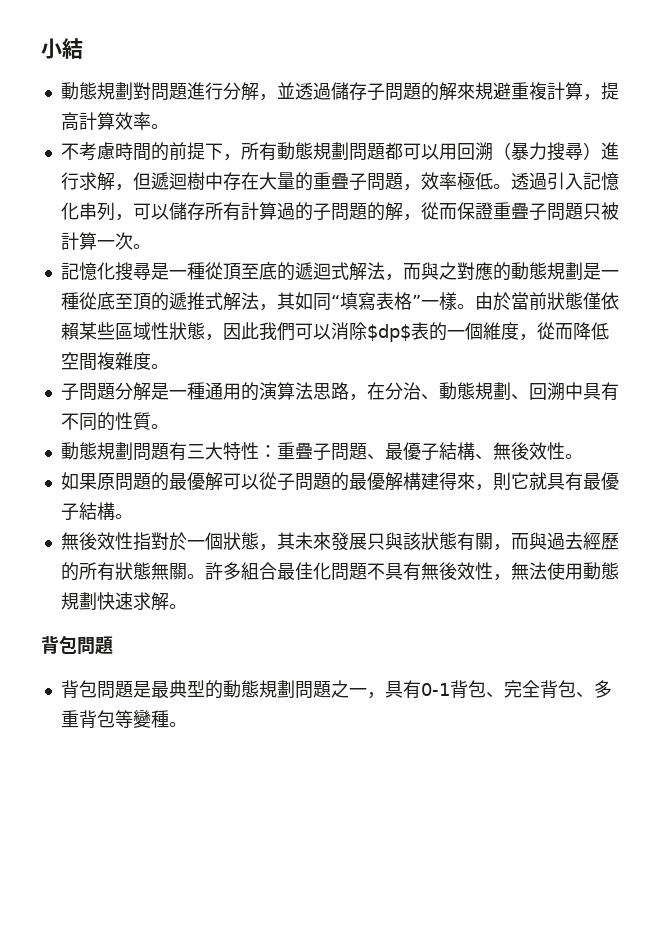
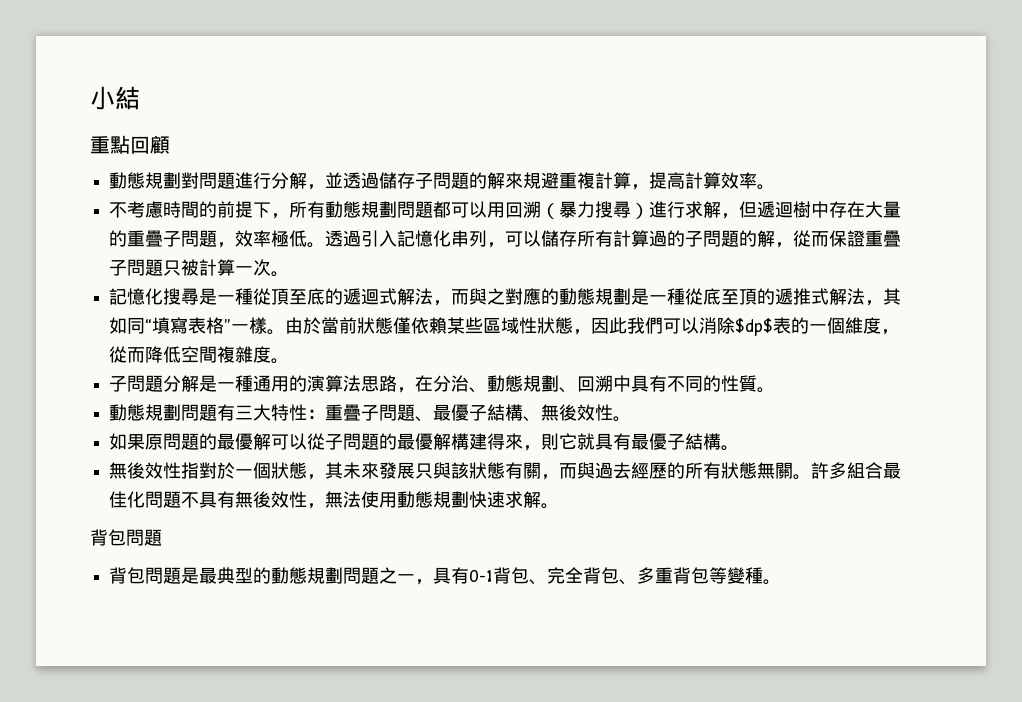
(83, 48) none -> [90,135,170,154] // 重點回顧

